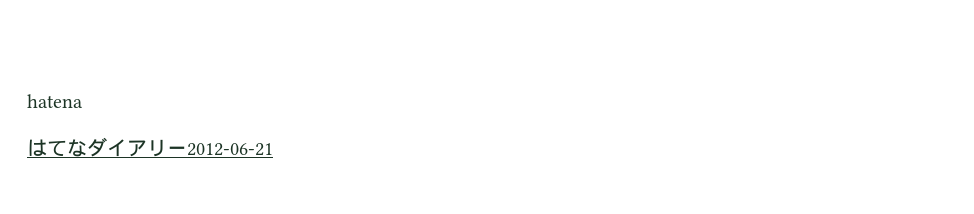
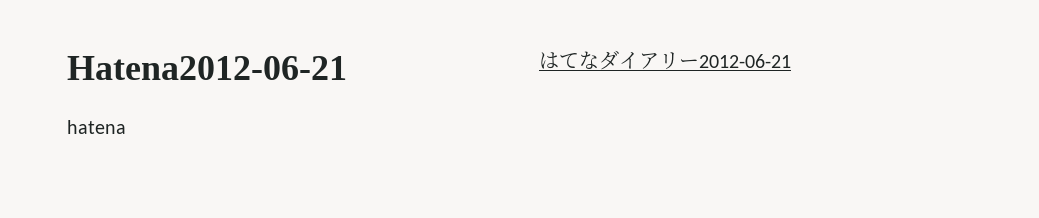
(27, 101) none -> [67,56,347,80] Hatena2012-06-21 //

